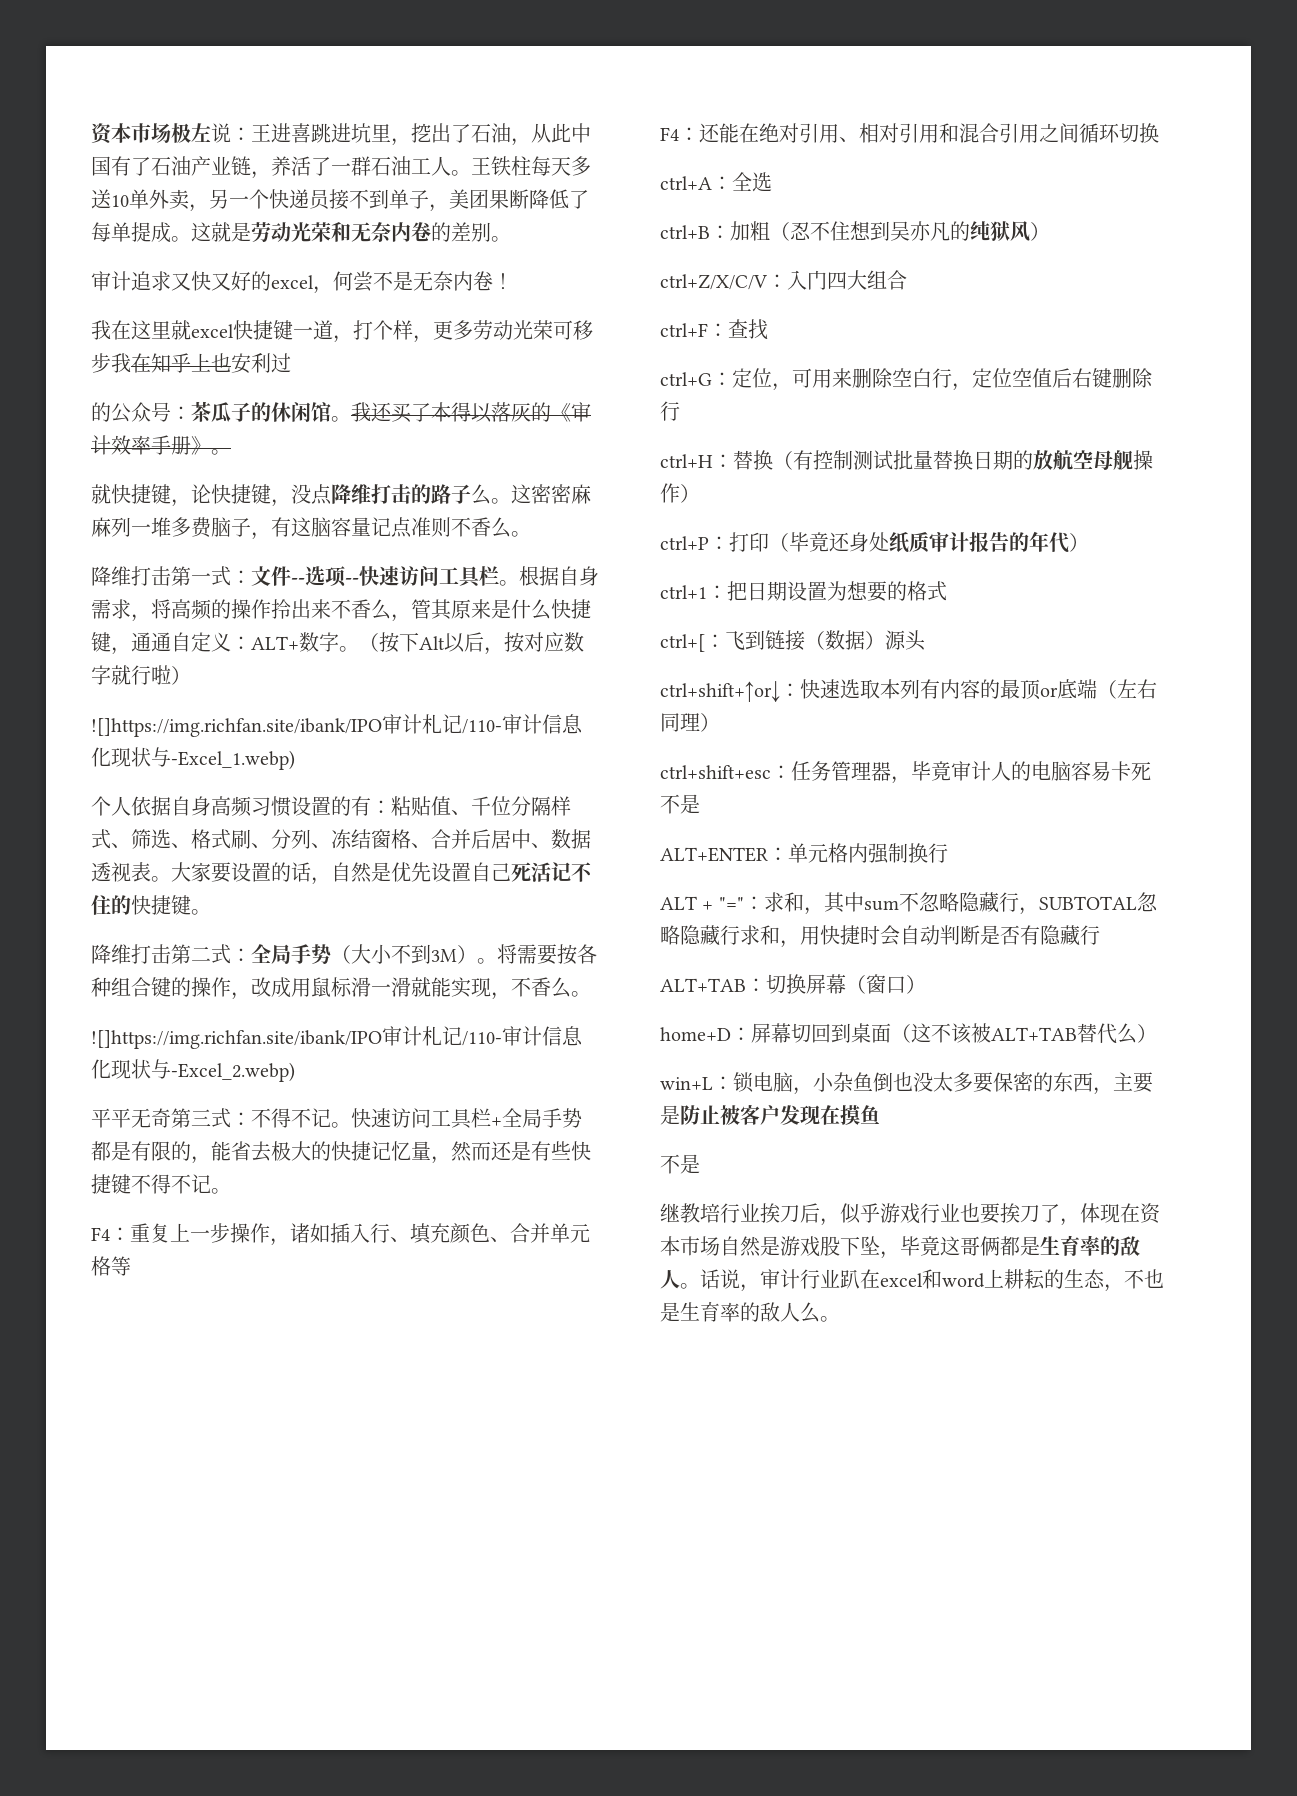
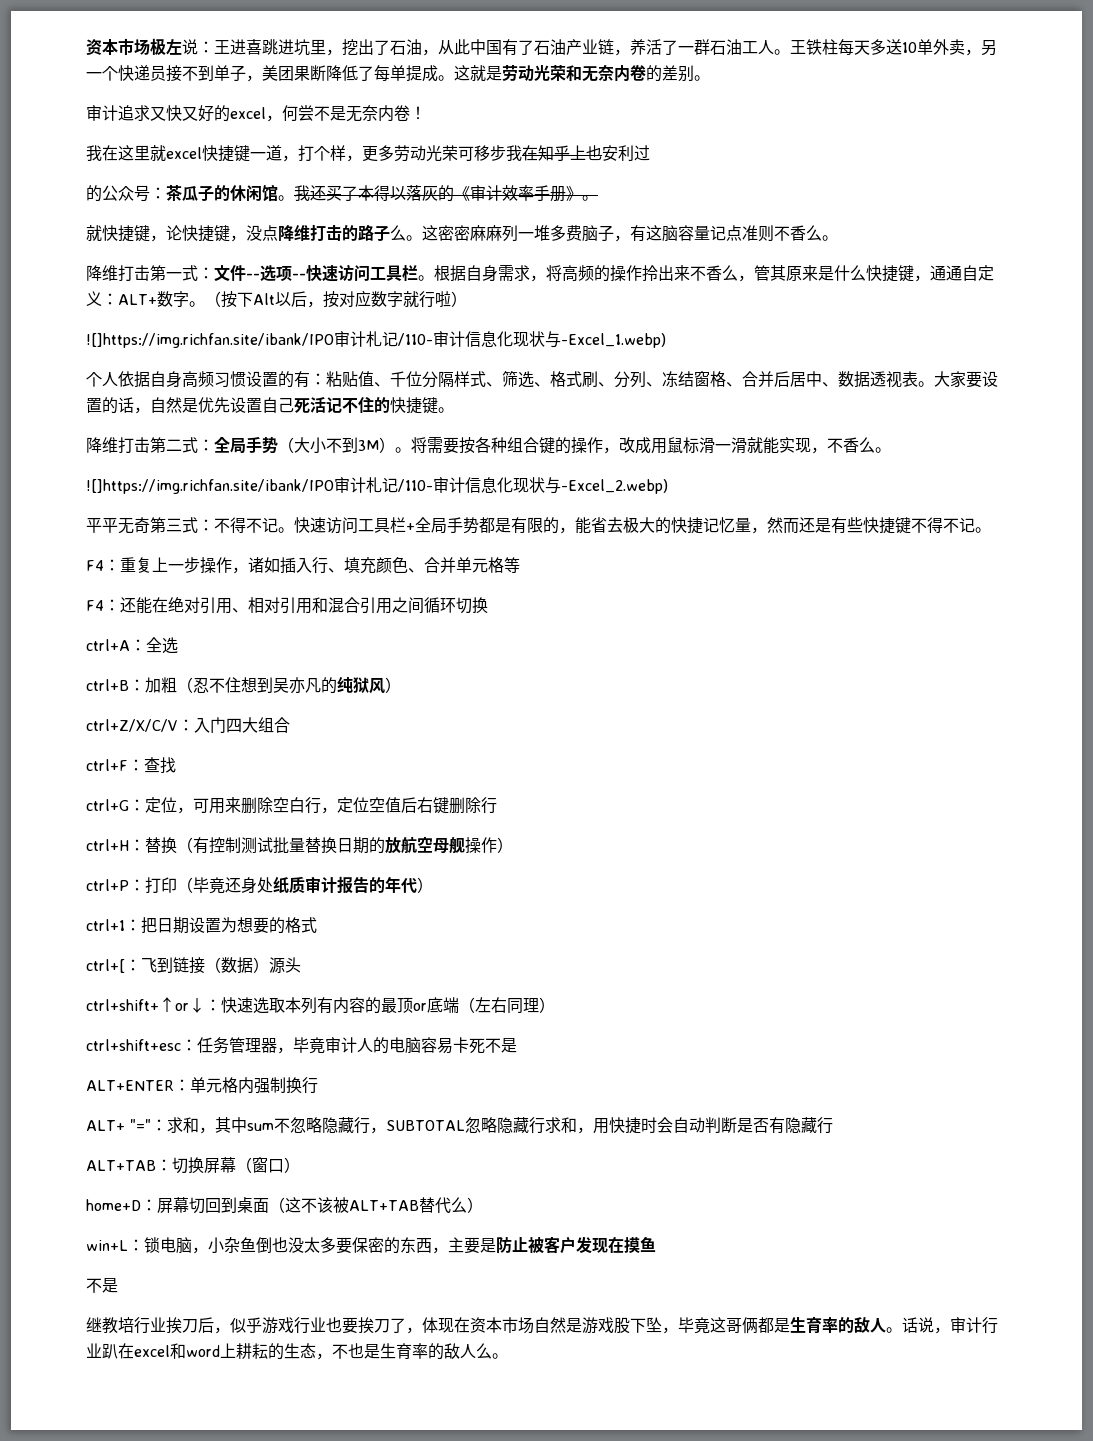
[660,896,714,910] ALT + -> [86,1120,125,1131] ALT+

